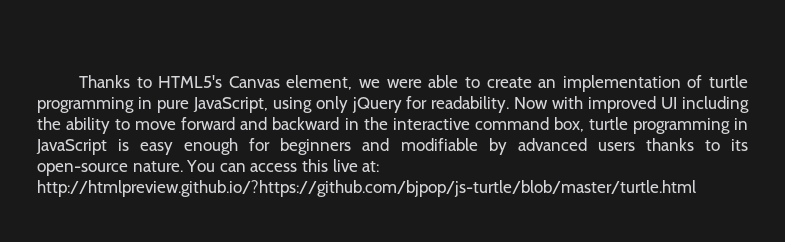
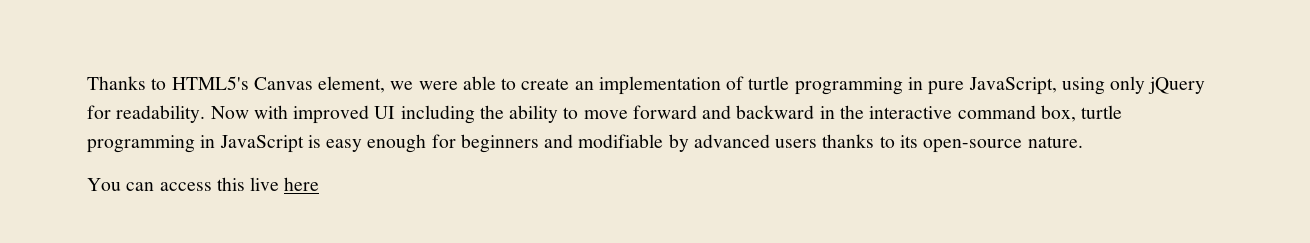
(183, 166) none -> (1083, 142) //
[362,161,380,172] [37,180,696,197] at: http://htmlpreview.github.io/?https://github.com/bjpop/js-turtle/blob/master/turtle.html -> [284,177,320,191] here

